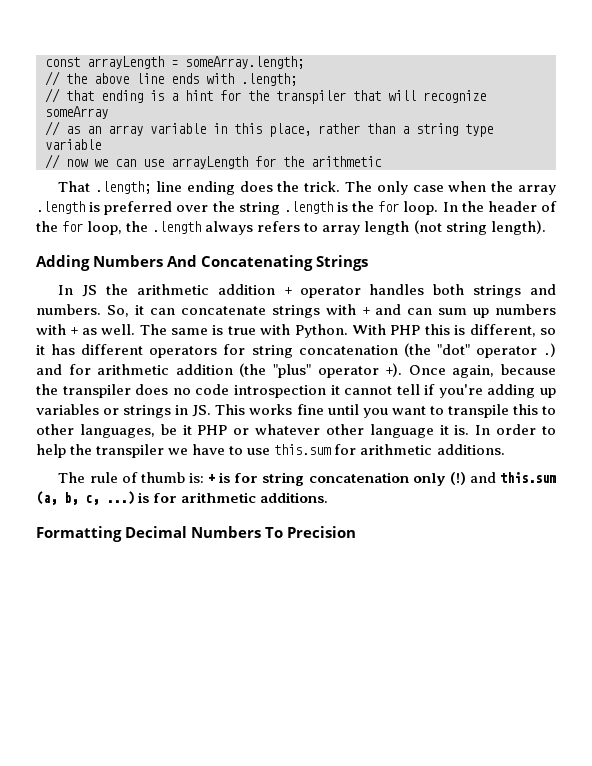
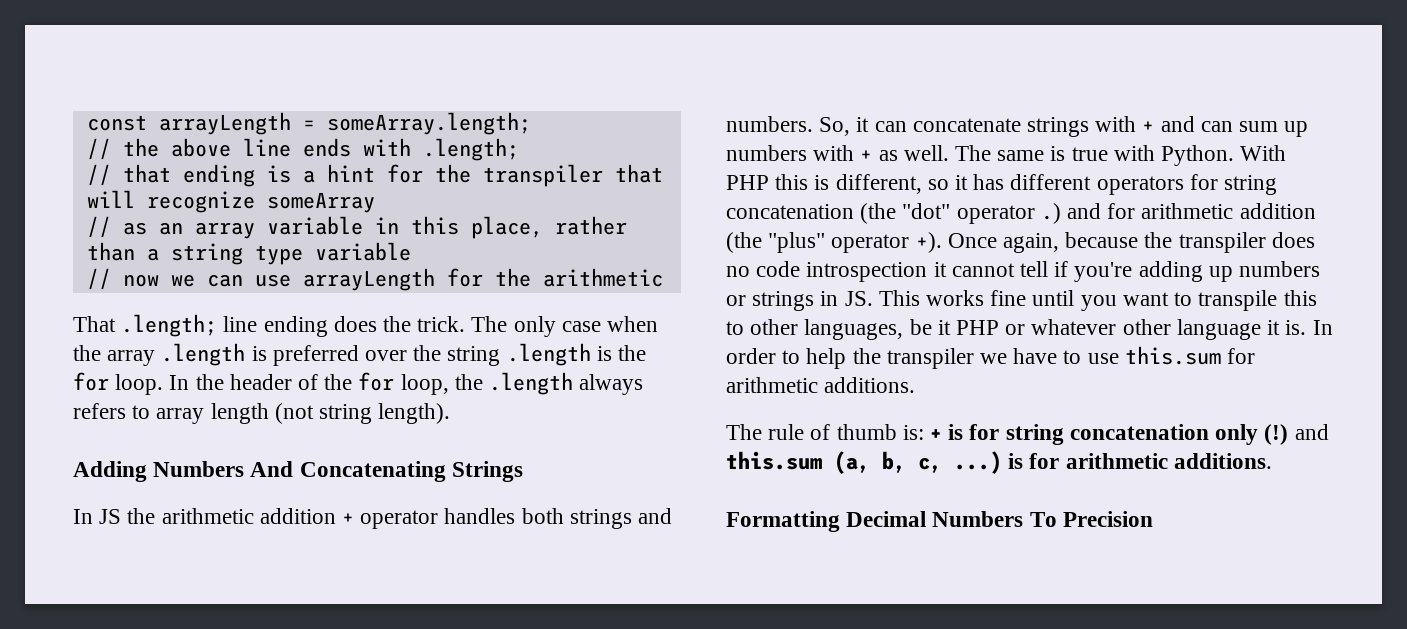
[36,404,99,415] variables -> [1239,261,1321,277] numbers

